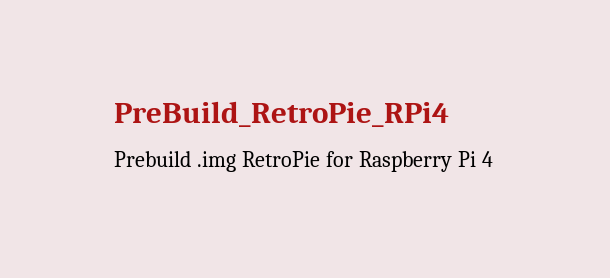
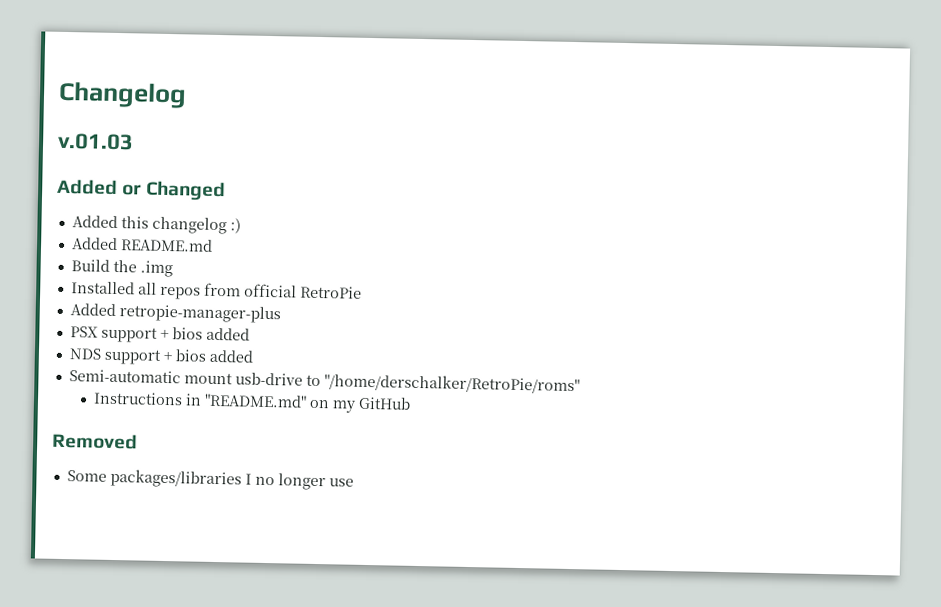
[114,101,449,127] [114,151,493,172] PreBuild_RetroPie_RPi4 // Prebuild .img RetroPie for Raspberry Pi 4 -> [58,81,187,109] [57,132,134,151] [57,178,227,202] [71,215,241,235] [70,237,213,252] [70,259,173,278] [70,281,362,300] [69,303,281,324] [69,326,250,343] [68,348,254,365] [68,369,580,395] [93,391,412,413] [52,432,138,450] [66,468,354,491] Changelog // v.01.03 // Added or Changed // Added this changelog :) // Added README.md // Build the .img // Installed all repos from official RetroPie // Added retropie-manager-plus // PSX support + bios added // NDS support + bios added // Semi-automatic mount usb-drive to "/home/derschalker/RetroPie/roms" // Instructions in "README.md" on my GitHub // Removed // Some packages/libraries I no longer use

